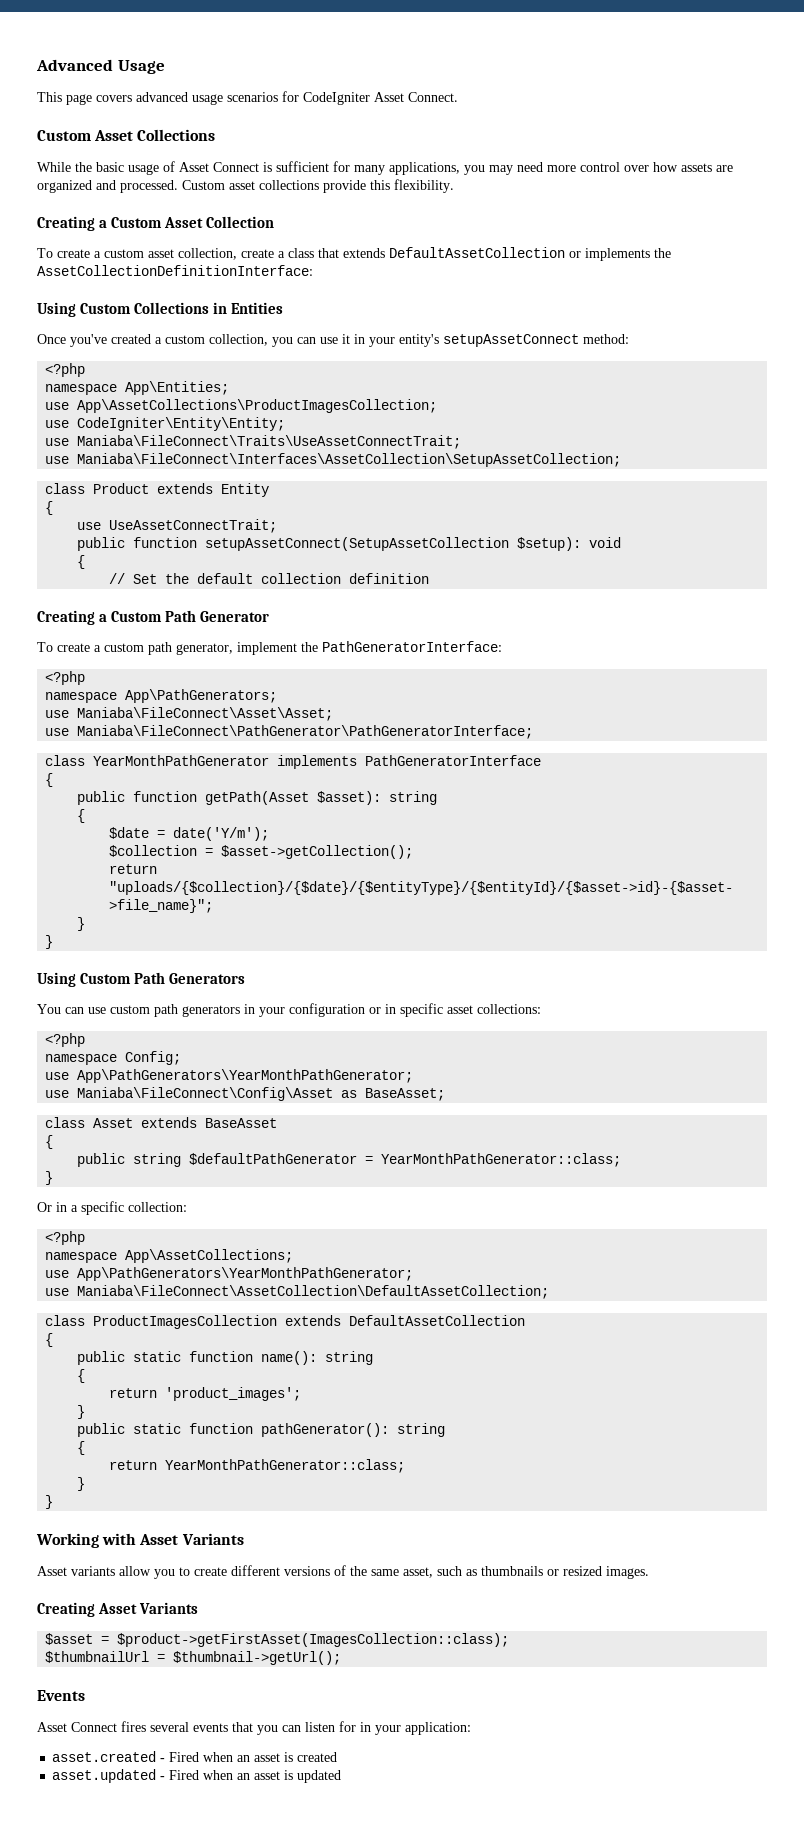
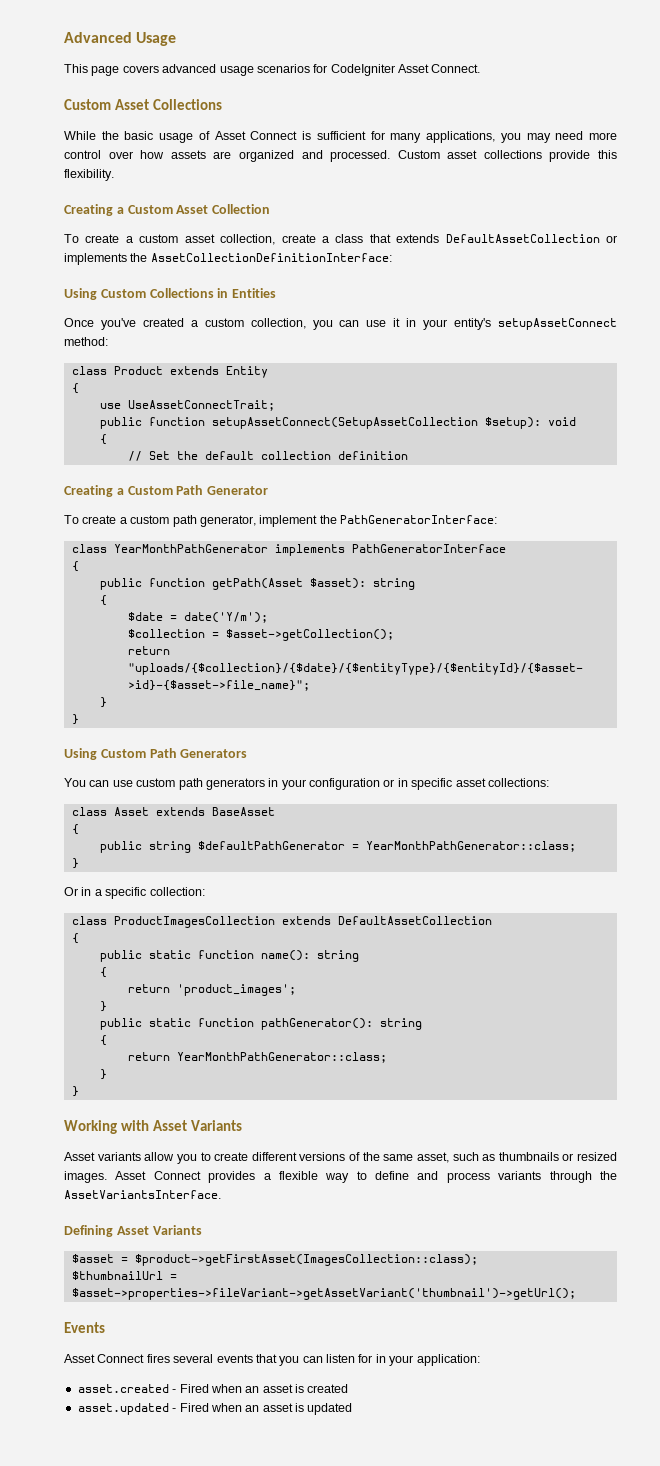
[45,363,86,377] [45,381,230,395] [45,399,438,413] [45,417,286,431] [45,435,462,449] [45,453,622,467] // <?php // namespace App\Entities; // use App\AssetCollections\ProductImagesCollection; // use CodeIgniter\Entity\Entity; // use Maniaba\FileConnect\Traits\UseAssetConnectTrait; // use Maniaba\FileConnect\Interfaces\AssetCollection\SetupAssetCollection; -> (108, 341) none
[45,671,86,685] [45,689,278,703] [45,707,334,721] [45,725,534,739] // <?php // namespace App\PathGenerators; // use Maniaba\FileConnect\Asset\Asset; // use Maniaba\FileConnect\PathGenerator\PathGeneratorInterface; -> (497, 519) none
[45,1033,86,1047] [45,1051,182,1065] [45,1069,414,1083] [45,1087,446,1101] // <?php // namespace Config; // use App\PathGenerators\YearMonthPathGenerator; // use Maniaba\FileConnect\Config\Asset as BaseAsset; -> (549, 782) none
[45,1231,86,1245] [45,1249,294,1263] [45,1267,414,1281] [45,1285,550,1299] // <?php // namespace App\AssetCollections; // use App\PathGenerators\YearMonthPathGenerator; // use Maniaba\FileConnect\AssetCollection\DefaultAssetCollection; -> (205, 891) none
[37,1602,95,1617] // Creating -> [115,1171,617,1183] [64,1190,221,1199] [64,1225,113,1237] Asset Connect provides a flexible way to define and process variants through the AssetVariantsInterface. // Defining
[173,1651,342,1665] $thumbnail->getUrl(); -> [71,1288,576,1300] $asset->properties->fileVariant->getAssetVariant('thumbnail')->getUrl();

